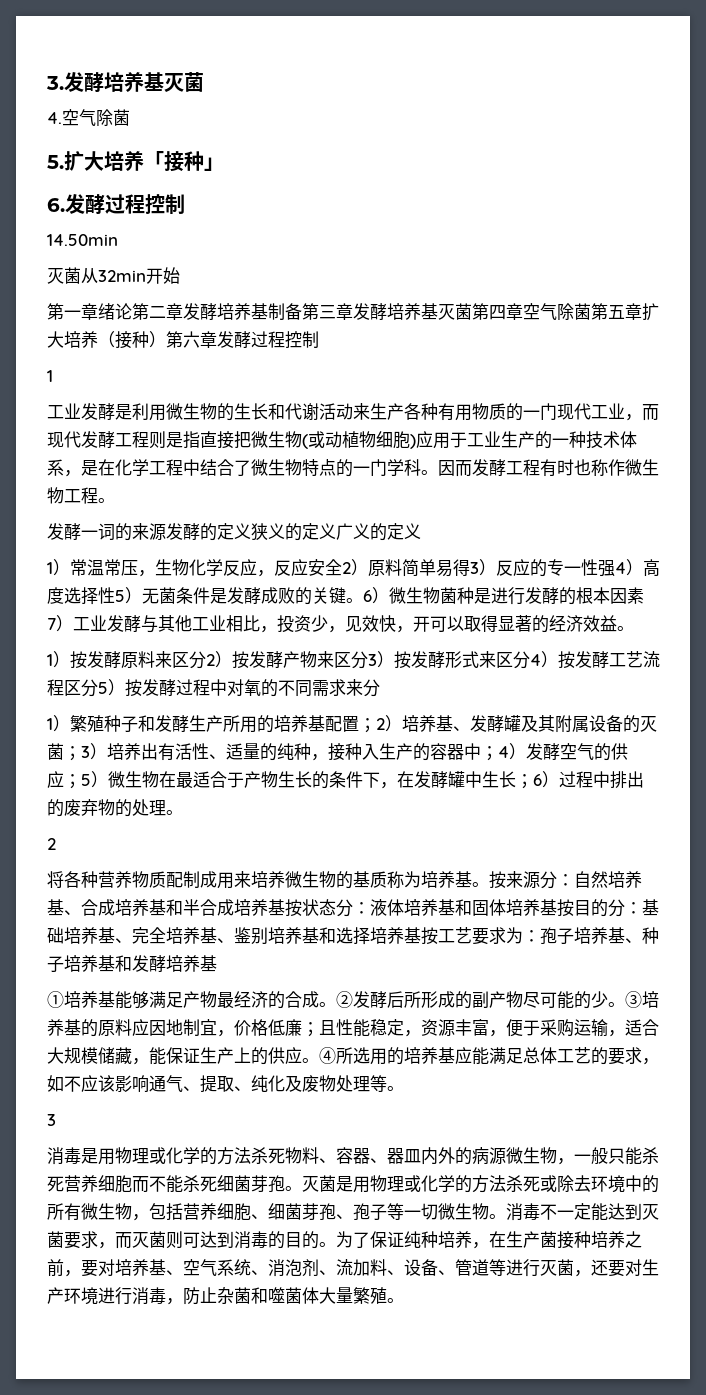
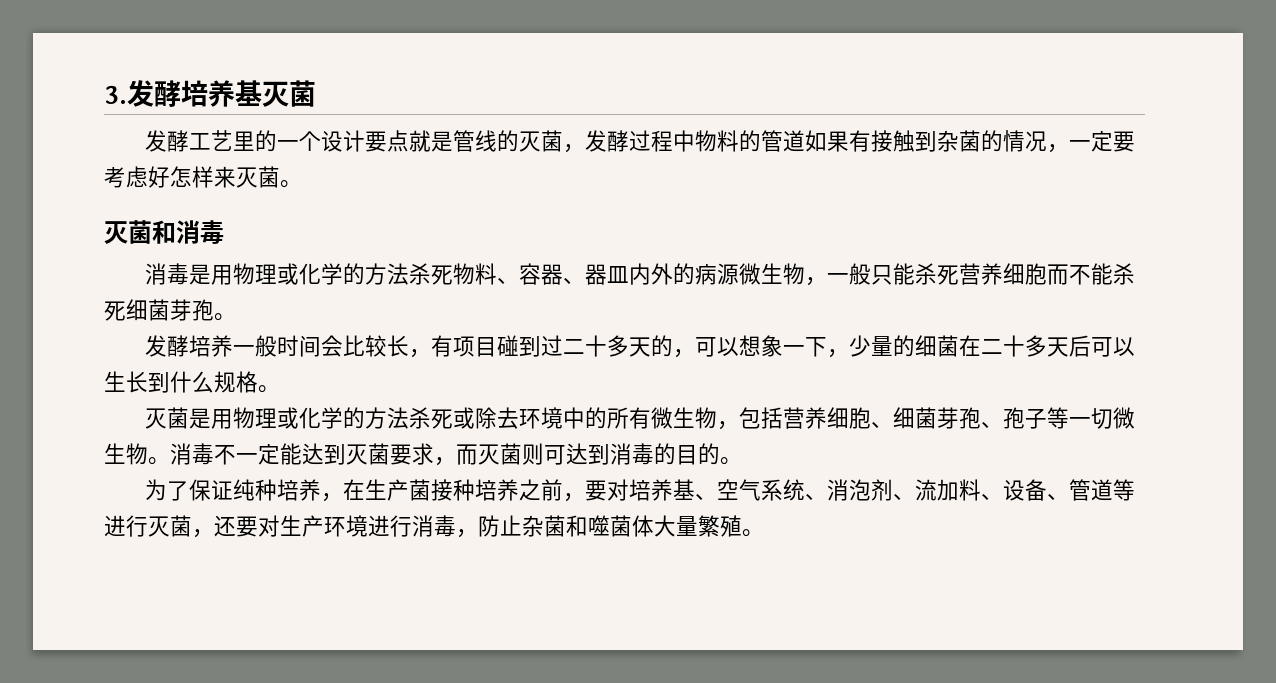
[47,109,130,126] [47,151,224,172] [47,194,185,214] [47,234,118,246] [47,267,180,284] [47,303,659,321] [47,331,319,349] [47,370,53,382] [47,403,659,421] [47,431,637,449] [47,459,659,477] [47,487,115,504] [47,523,421,541] [47,559,660,577] [47,587,644,605] [47,615,634,633] [47,651,660,669] [47,679,380,697] [47,715,657,733] [47,743,628,761] [47,771,644,789] [47,799,183,817] [47,838,56,850] [47,871,642,889] [47,899,659,917] [47,927,659,945] [47,955,217,973] [47,991,659,1009] [47,1019,659,1037] [47,1047,659,1065] [47,1075,404,1093] [47,1114,56,1126] 4.空气除菌 // 5.扩大培养「接种」 // 6.发酵过程控制 // 14.50min // 灭菌从32min开始 // 第一章绪论第二章发酵培养基制备第三章发酵培养基灭菌第四章空气除菌第五章扩大培养（接种）第六章发酵过程控制 // 1 // 工业发酵是利用微生物的生长和代谢活动来生产各种有用物质的一门现代工业，而现代发酵工程则是指直接把微生物(或动植物细胞)应用于工业生产的一种技术体系，是在化学工程中结合了微生物特点的一门学科。因而发酵工程有时也称作微生物工程。 // 发酵一词的来源发酵的定义狭义的定义广义的定义 // 1）常温常压，生物化学反应，反应安全2）原料简单易得3）反应的专一性强4）高度选择性5）无菌条件是发酵成败的关键。6）微生物菌种是进行发酵的根本因素7）工业发酵与其他工业相比，投资少，见效快，开可以取得显著的经济效益。 // 1）按发酵原料来区分2）按发酵产物来区分3）按发酵形式来区分4）按发酵工艺流程区分5）按发酵过程中对氧的不同需求来分 // 1）繁殖种子和发酵生产所用的培养基配置；2）培养基、发酵罐及其附属设备的灭菌；3）培养出有活性、适量的纯种，接种入生产的容器中；4）发酵空气的供应；5）微生物在最适合于产物生长的条件下，在发酵罐中生长；6）过程中排出的废弃物的处理。 // 2 // 将各种营养物质配制成用来培养微生物的基质称为培养基。按来源分：自然培养基、合成培养基和半合成培养基按状态分：液体培养基和固体培养基按目的分：基础培养基、完全培养基、鉴别培养基和选择培养基按工艺要求为：孢子培养基、种子培养基和发酵培养基 // ①培养基能够满足产物最经济的合成。②发酵后所形成的副产物尽可能的少。③培养基的原料应因地制宜，价格低廉；且性能稳定，资源丰富，便于采购运输，适合大规模储藏，能保证生产上的供应。④所选用的培养基应能满足总体工艺的要求，如不应该影响通气、提取、纯化及废物处理等。 // 3 -> [145,130,1136,153] [104,166,302,188] [104,220,224,244] 发酵工艺里的一个设计要点就是管线的灭菌，发酵过程中物料的管道如果有接触到杂菌的情况，一定要考虑好怎样来灭菌。 // 灭菌和消毒
(302, 1188) none -> [145,335,1136,358] [104,371,280,393] // 发酵培养一般时间会比较长，有项目碰到过二十多天的，可以想象一下，少量的细菌在二十多天后可以生长到什么规格。 //
(336, 1244) none -> (742, 461) //

